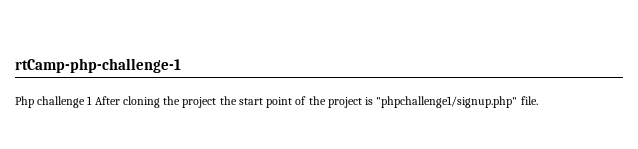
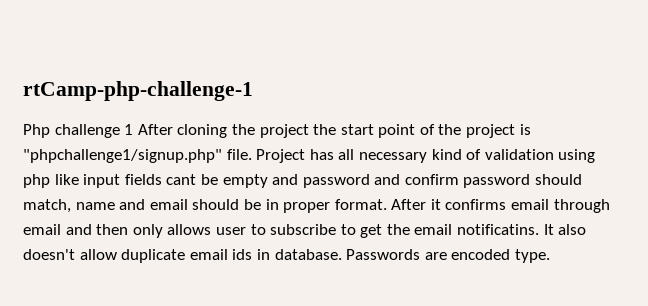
(538, 100) none -> [256,149,596,163] [23,174,583,188] [23,199,610,213] [23,224,587,238] [23,249,550,263] Project has all necessary kind of validation using php like input fields cant be empty and password and confirm password should match, name and email should be in proper format. After it confirms email through email and then only allows user to subscribe to get the email notificatins. It also doesn't allow duplicate email ids in database. Passwords are encoded type.

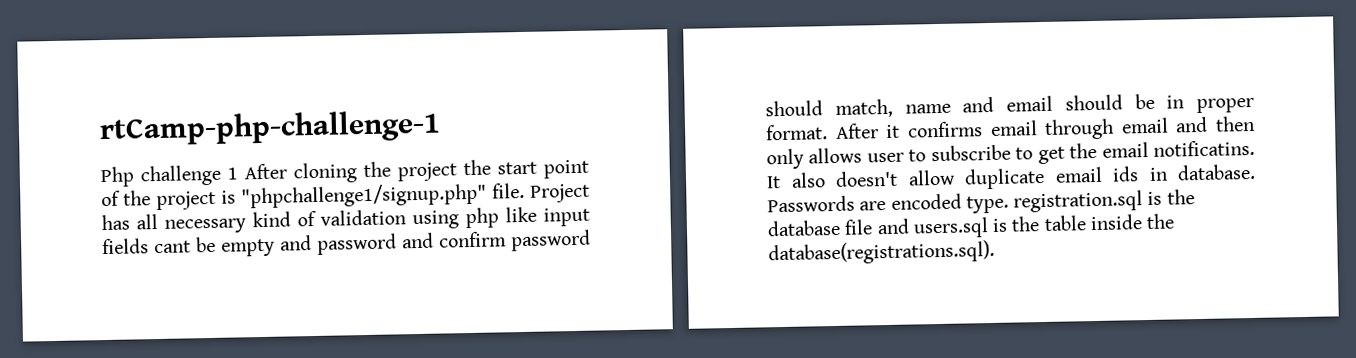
(550, 256) none -> [1013,189,1195,213] [767,213,1176,239] [768,239,995,266] registration.sql is the database file and users.sql is the table inside the database(registrations.sql).

